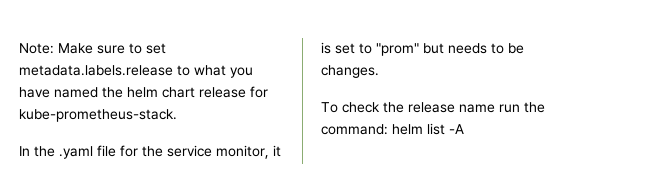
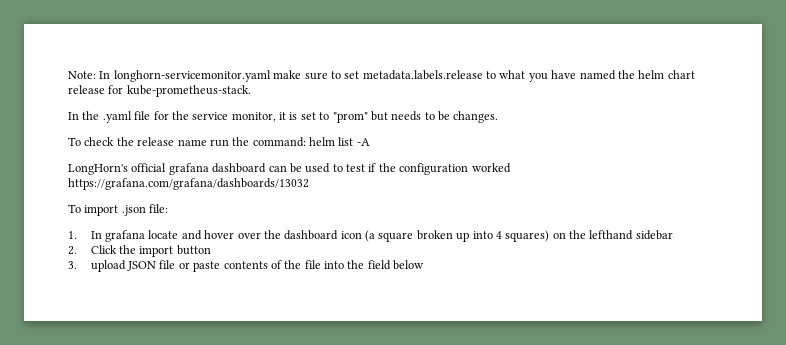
[58,43,93,54] Make -> [99,70,302,82] In longhorn-servicemonitor.yaml make
(464, 129) none -> [68,163,511,175] [68,178,309,190] [68,204,169,216] [68,230,673,242] [68,245,211,257] [68,260,425,272] // LongHorn's official grafana dashboard can be used to test if the configuration worked https://grafana.com/grafana/dashboards/13032 // To import .json file: // 1. In grafana locate and hover over the dashboard icon (a square broken up into 4 squares) on the lefthand sidebar // 2. Click the import button // 3. upload JSON file or paste contents of the file into the field below

